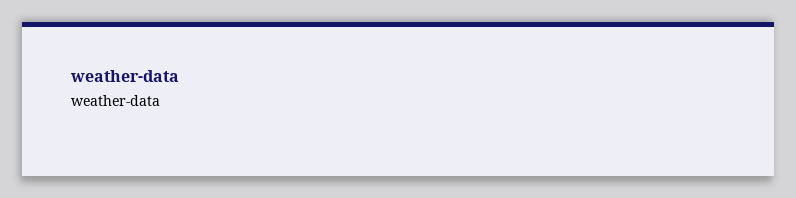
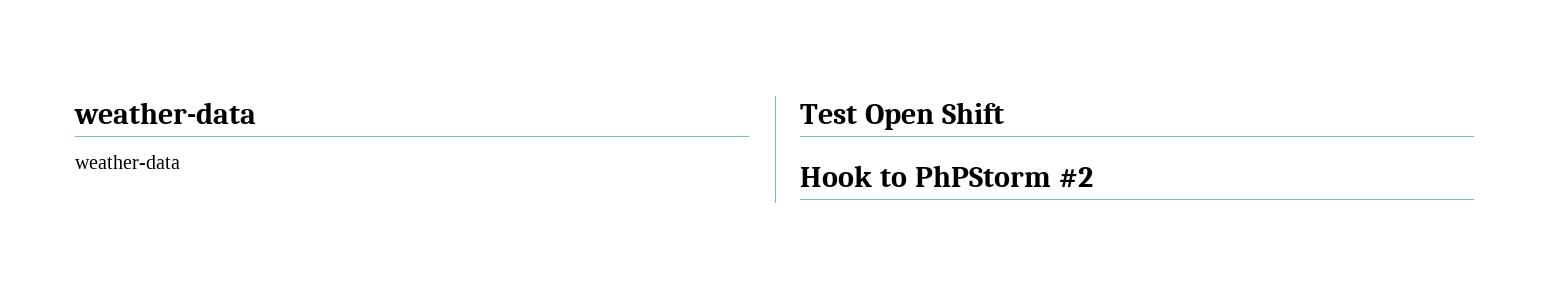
(160, 100) none -> [800,102,1005,130] [800,165,1094,188] // Test Open Shift // Hook to PhPStorm #2

